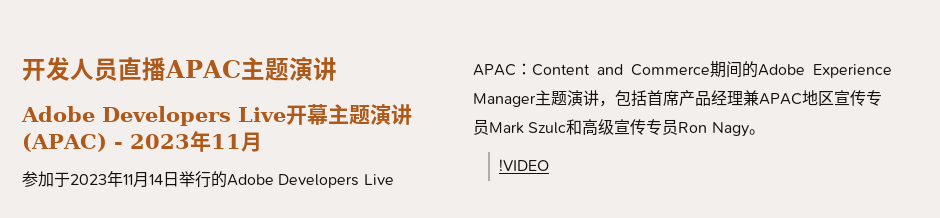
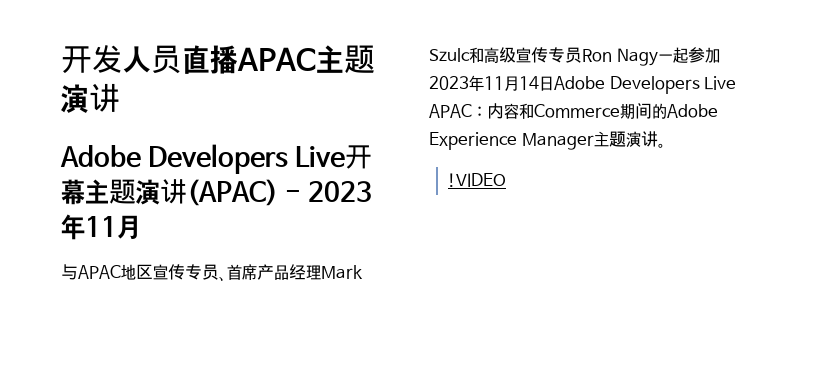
[22,171,70,187] 参加于 -> [61,264,363,282] [429,47,720,66] 与APAC地区宣传专员、首席产品经理Mark Szulc和高级宣传专员Ron Nagy一起参加
[179,171,227,188] 举行的 -> (554, 83) none
[532,64,623,76] Content and -> [487,103,534,119] 内容和
[599,90,882,107] [473,119,749,137] ，包括首席产品经理兼APAC地区宣传专员Mark Szulc和高级宣传专员Ron Nagy -> (658, 139) none

